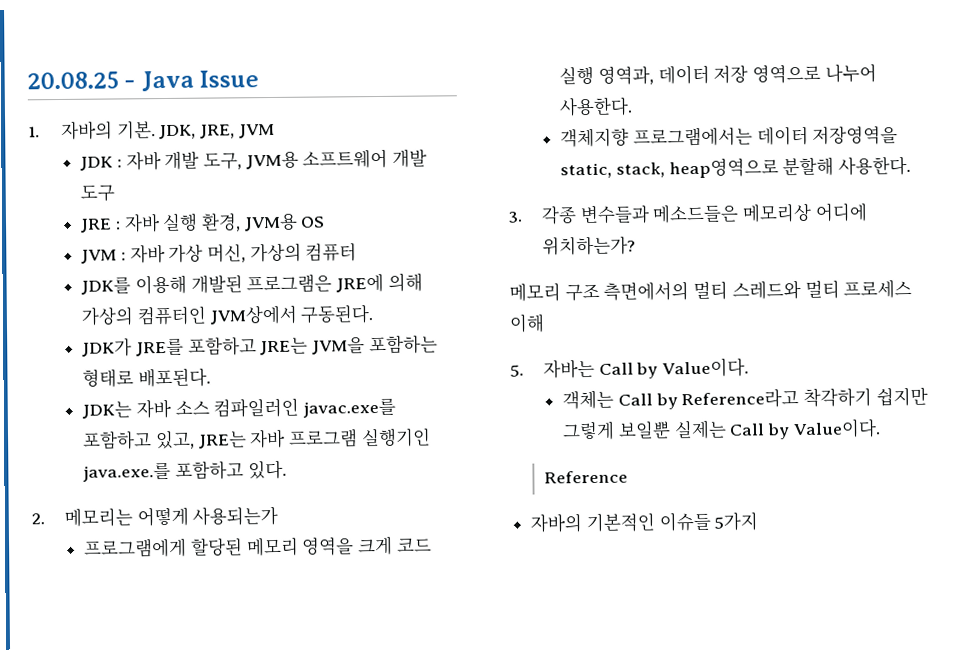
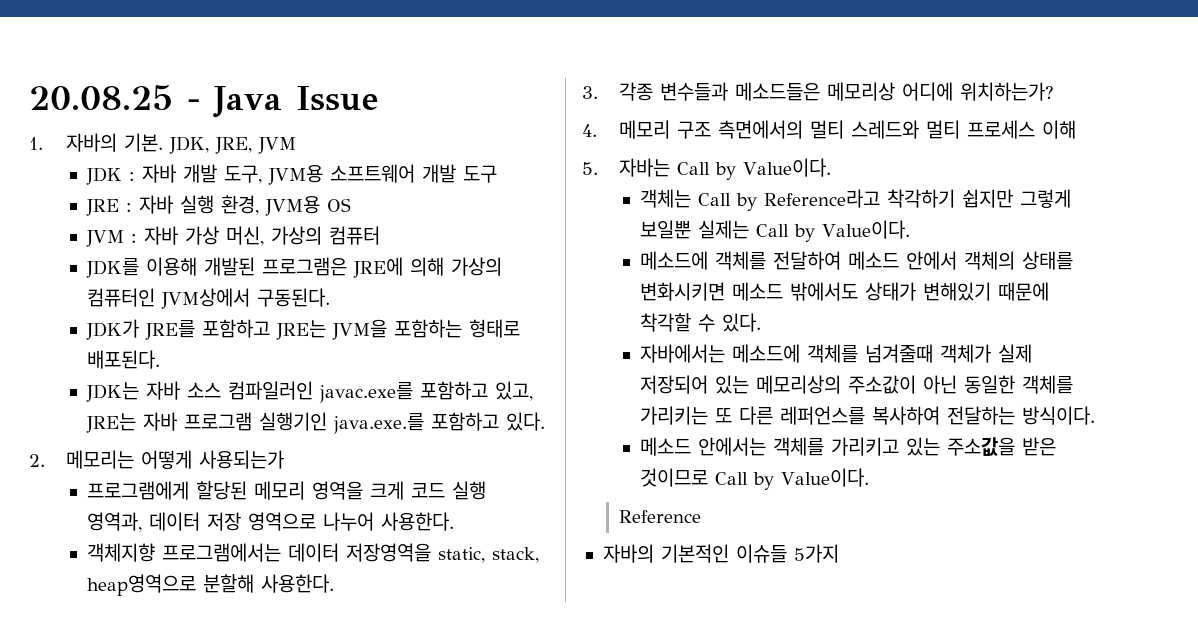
(636, 245) none -> [582,124,597,137] 4.
(881, 428) none -> [640,251,1074,270] [640,282,1050,301] [640,313,762,332] [640,344,1033,363] [640,375,1074,394] [640,406,1096,425] [640,437,1057,457] [640,468,870,490] // 메소드에 객체를 전달하여 메소드 안에서 객체의 상태를 변화시키면 메소드 밖에서도 상태가 변해있기 때문에 착각할 수 있다. // 자바에서는 메소드에 객체를 넘겨줄때 객체가 실제 저장되어 있는 메모리상의 주소값이 아닌 동일한 객체를 가리키는 또 다른 레퍼언스를 복사하여 전달하는 방식이다. // 메소드 안에서는 객체를 가리키고 있는 주소값을 받은 것이므로 Call by Value이다.

